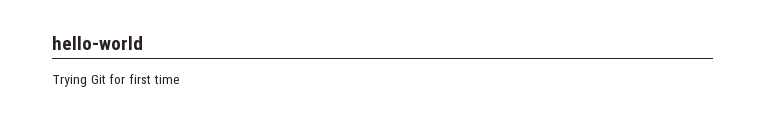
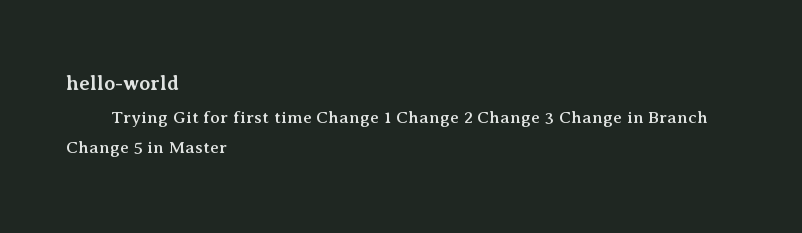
(180, 79) none -> [316,111,709,127] [66,141,228,157] Change 1 Change 2 Change 3 Change in Branch Change 5 in Master

